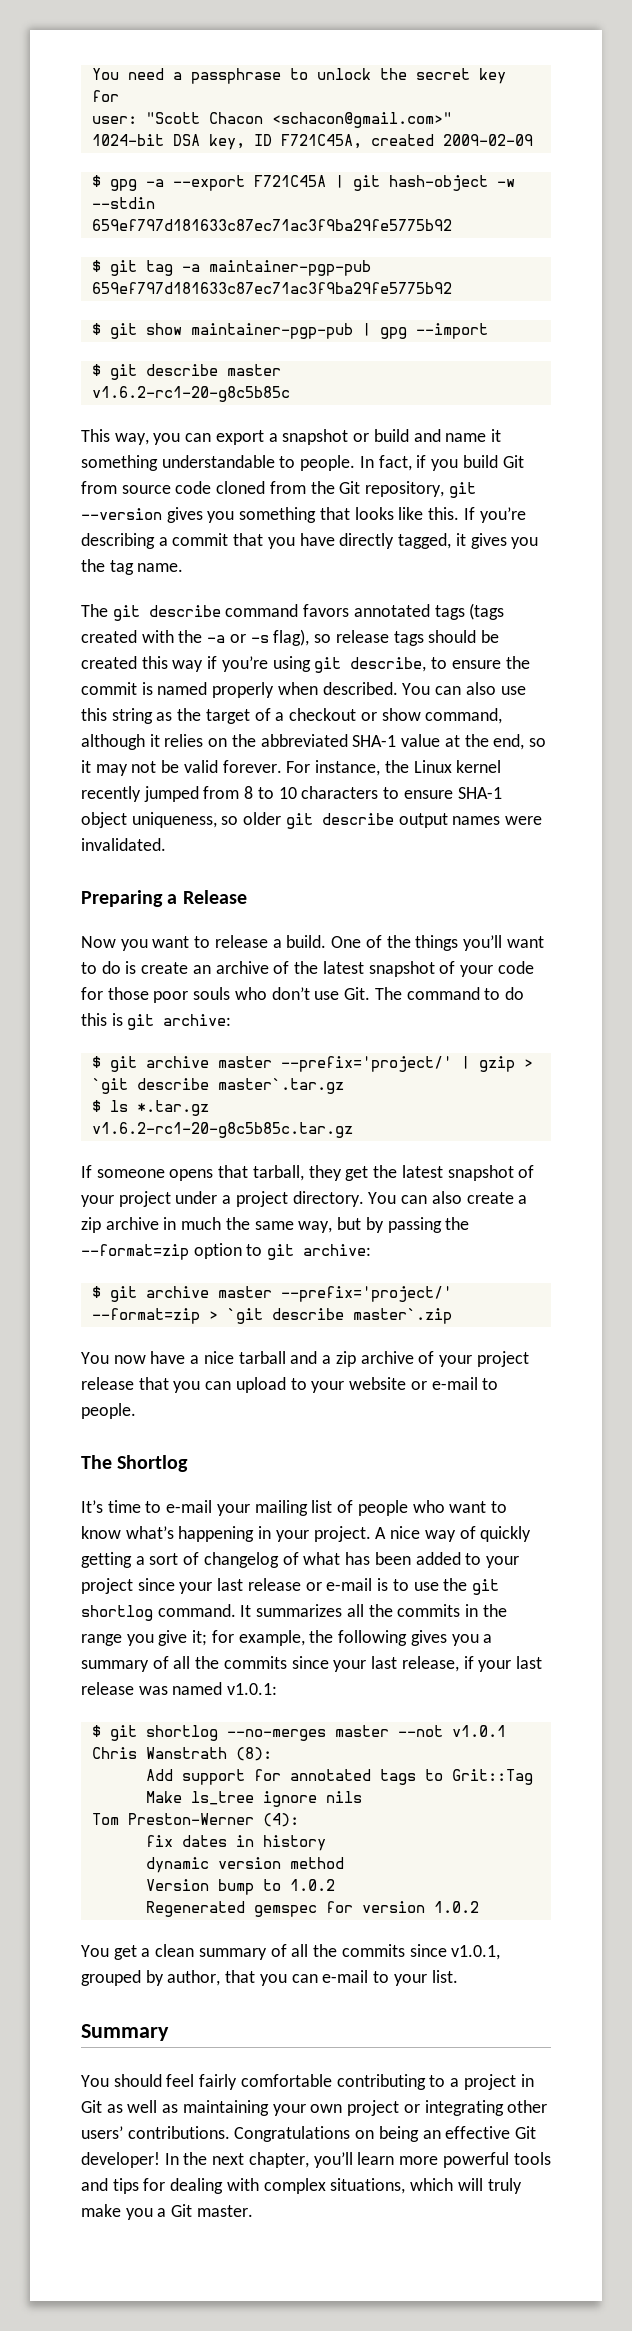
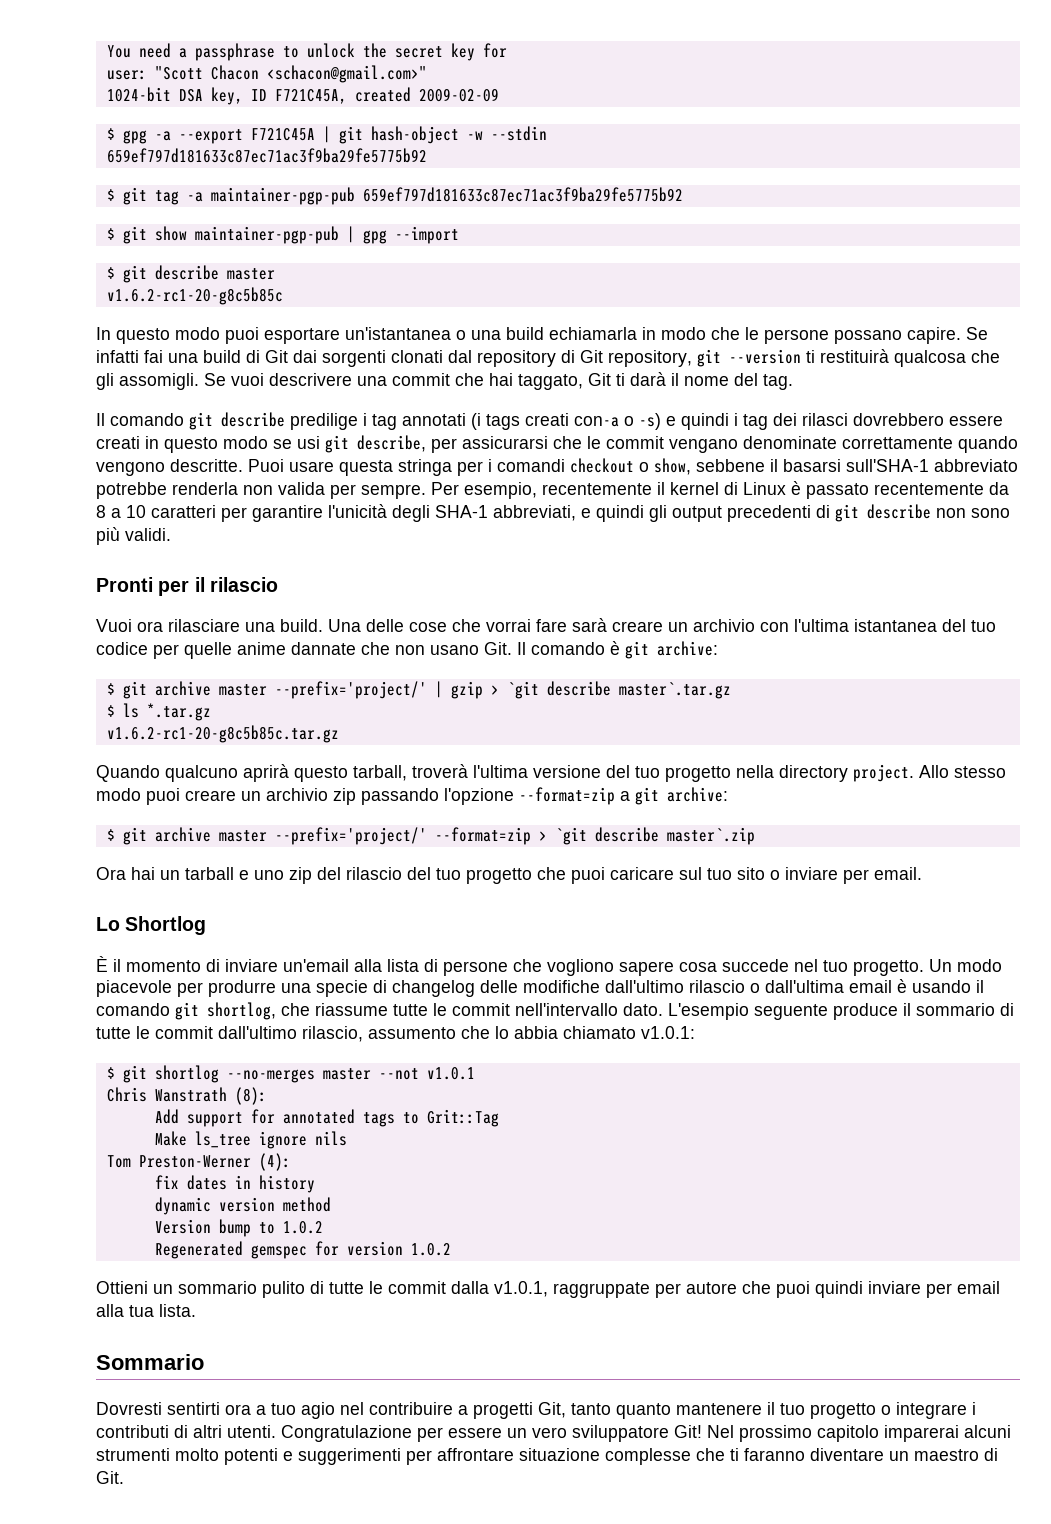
[81,429,501,445] [81,455,524,471] [81,481,476,498] [81,507,526,523] [81,533,539,549] [81,559,184,575] [81,603,505,621] [81,629,499,646] [81,656,530,673] [81,682,526,698] [81,708,503,724] [81,734,546,750] [81,760,502,776] [81,786,502,802] [81,812,543,829] [81,838,166,851] [81,890,247,907] [81,935,544,951] [81,961,534,977] [81,987,524,1003] [81,1013,123,1026] This way, you can export a snapshot or build and name it something understandable to people. In fact, if you build Git from source code cloned from the Git repository, git --version gives you something that looks like this. If you’re describing a commit that you have directly tagged, it gives you the tag name. // The git describe command favors annotated tags (tags created with the -a or -s flag), so release tags should be created this way if you’re using git describe, to ensure the commit is named properly when described. You can also use this string as the target of a checkout or show command, although it relies on the abbreviated SHA-1 value at the end, so it may not be valid forever. For instance, the Linux kernel recently jumped from 8 to 10 characters to ensure SHA-1 object uniqueness, so older git describe output names were invalidated. // Preparing a Release // Now you want to release a build. One of the things you’ll want to do is create an archive of the latest snapshot of your code for those poor souls who don’t use Git. The command to do this is -> [96,327,988,344] [96,349,1000,367] [96,372,793,390] [96,412,1003,430] [96,435,1018,453] [96,458,1018,476] [96,481,1009,499] [96,504,1010,522] [96,527,171,545] [96,577,278,596] [96,618,996,632] [96,641,620,659] In questo modo puoi esportare un'istantanea o una build echiamarla in modo che le persone possano capire. Se infatti fai una build di Git dai sorgenti clonati dal repository di Git repository, git --version ti restituirà qualcosa che gli assomigli. Se vuoi descrivere una commit che hai taggato, Git ti darà il nome del tag. // Il comando git describe predilige i tag annotati (i tags creati con-a o -s) e quindi i tag dei rilasci dovrebbero essere creati in questo modo se usi git describe, per assicurarsi che le commit vengano denominate correttamente quando vengono descritte. Puoi usare questa stringa per i comandi checkout o show, sebbene il basarsi sull'SHA-1 abbreviato potrebbe renderla non valida per sempre. Per esempio, recentemente il kernel di Linux è passato recentemente da 8 a 10 caratteri per garantire l'unicità degli SHA-1 abbreviati, e quindi gli output precedenti di git describe non sono più validi. // Pronti per il rilascio // Vuoi ora rilasciare una build. Una delle cose che vorrai fare sarà creare un archivio con l'ultima istantanea del tuo codice per quelle anime dannate che non usano Git. Il comando è
[81,1165,535,1181] [81,1191,528,1207] [81,1217,470,1233] [81,1243,263,1260] If someone opens that tarball, they get the latest snapshot of your project under a project directory. You can also create a zip archive in much the same way, but by passing the --format=zip option to -> [96,764,1006,782] [96,787,630,805] Quando qualcuno aprirà questo tarball, troverà l'ultima versione del tuo progetto nella directory project. Allo stesso modo puoi creare un archivio zip passando l'opzione --format=zip a
[81,1351,529,1367] [81,1377,499,1393] [81,1403,136,1419] [81,1455,189,1472] [81,1500,507,1516] [81,1526,532,1542] [81,1552,519,1568] [81,1578,499,1595] [81,1604,507,1621] [81,1630,493,1646] [81,1656,542,1672] [81,1682,223,1695] You now have a nice tarball and a zip archive of your project release that you can upload to your website or e-mail to people. // The Shortlog // It’s time to e-mail your mailing list of people who want to know what’s happening in your project. A nice way of quickly getting a sort of changelog of what has been added to your project since your last release or e-mail is to use the git shortlog command. It summarizes all the commits in the range you give it; for example, the following gives you a summary of all the commits since your last release, if your last release was named -> [96,867,922,884] [96,916,207,935] [96,956,1002,976] [96,979,984,997] [96,1002,1014,1020] [96,1026,636,1042] Ora hai un tarball e uno zip del rilascio del tuo progetto che puoi caricare sul tuo sito o inviare per email. // Lo Shortlog // È il momento di inviare un'email alla lista di persone che vogliono sapere cosa succede nel tuo progetto. Un modo piacevole per produrre una specie di changelog delle modifiche dall'ultimo rilascio o dall'ultima email è usando il comando git shortlog, che riassume tutte le commit nell'intervallo dato. L'esempio seguente produce il sommario di tutte le commit dall'ultimo rilascio, assumento che lo abbia chiamato
[81,1944,501,1960] [81,1970,458,1986] [81,2024,169,2041] [81,2074,534,2090] [81,2100,548,2116] [81,2126,537,2142] [81,2152,551,2168] [81,2178,522,2194] [81,2204,253,2220] You get a clean summary of all the commits since v1.0.1, grouped by author, that you can e-mail to your list. // Summary // You should feel fairly comfortable contributing to a project in Git as well as maintaining your own project or integrating other users’ contributions. Congratulations on being an effective Git developer! In the next chapter, you’ll learn more powerful tools and tips for dealing with complex situations, which will truly make you a Git master. -> [96,1281,1000,1298] [96,1304,196,1317] [96,1354,204,1370] [96,1402,976,1419] [96,1425,1011,1442] [96,1448,998,1465] [96,1471,124,1484] Ottieni un sommario pulito di tutte le commit dalla v1.0.1, raggruppate per autore che puoi quindi inviare per email alla tua lista. // Sommario // Dovresti sentirti ora a tuo agio nel contribuire a progetti Git, tanto quanto mantenere il tuo progetto o integrare i contributi di altri utenti. Congratulazione per essere un vero sviluppatore Git! Nel prossimo capitolo imparerai alcuni strumenti molto potenti e suggerimenti per affrontare situazione complesse che ti faranno diventare un maestro di Git.

